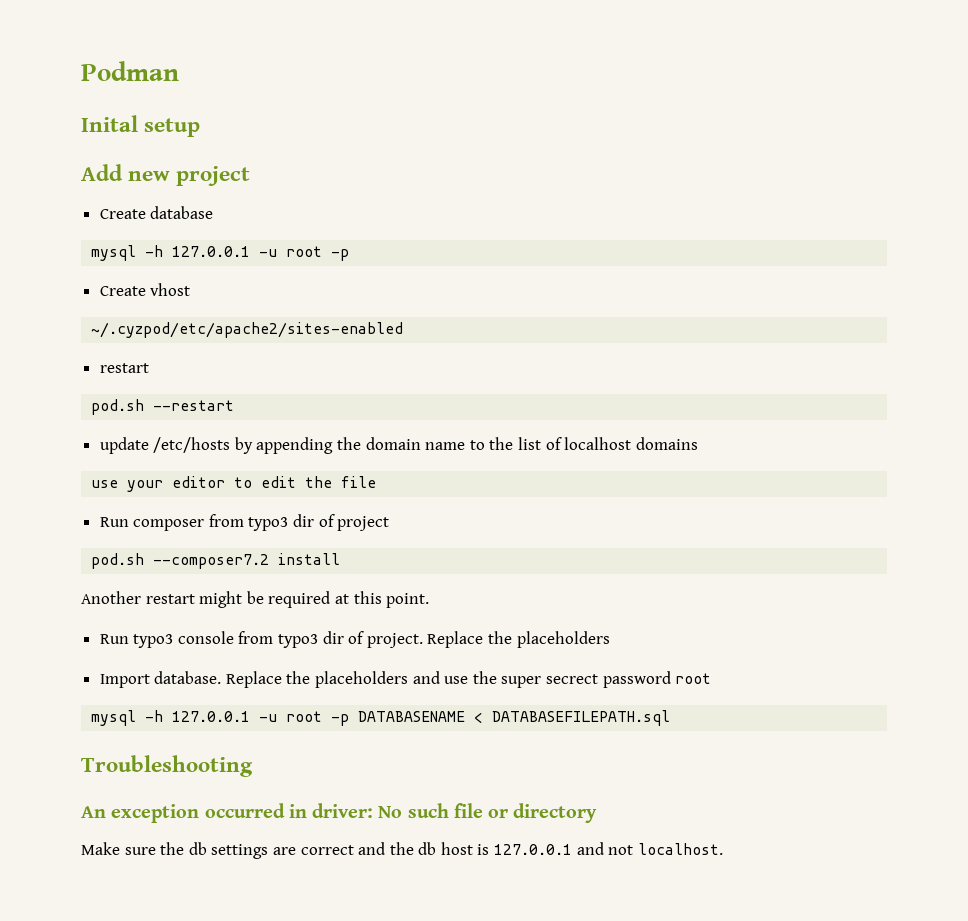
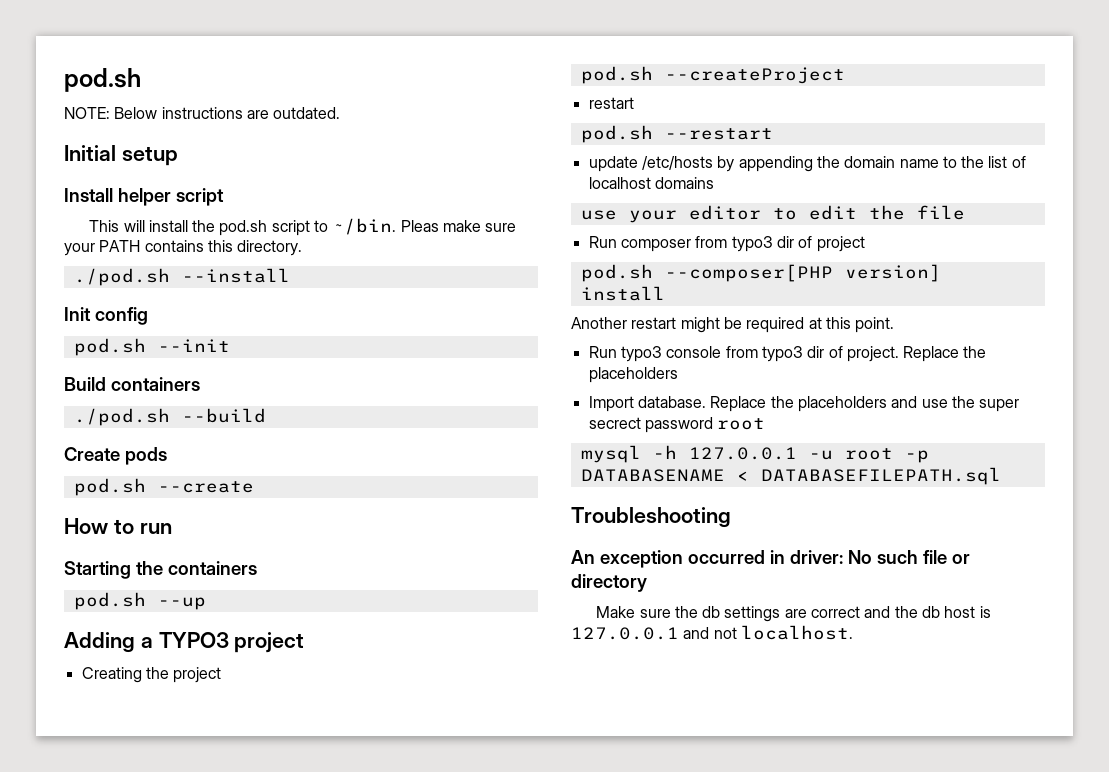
[81,61,179,81] [81,115,201,137] [81,164,251,186] [99,206,214,219] [91,245,350,261] [99,283,191,296] [91,322,404,338] Podman // Inital setup // Add new project // Create database // mysql -h 127.0.0.1 -u root -p // Create vhost // ~/.cyzpod/etc/apache2/sites-enabled -> [64,68,141,92] [64,107,341,119] [64,145,178,166] [64,188,224,206] [89,218,517,236] [64,240,303,256] [73,268,290,286] [64,307,148,325] [73,338,230,356] [64,377,200,391] [73,408,266,426] [64,447,167,465] [73,478,254,496] [64,518,172,534] [64,561,257,579] [73,592,206,610] [64,632,305,653] [81,667,222,683] [580,66,845,84] pod.sh // NOTE: Below instructions are outdated. // Initial setup // Install helper script // This will install the pod.sh script to ~/bin. Pleas make sure your PATH contains this directory. // ./pod.sh --install // Init config // pod.sh --init // Build containers // ./pod.sh --build // Create pods // pod.sh --create // How to run // Starting the containers // pod.sh --up // Adding a TYPO3 project // Creating the project // pod.sh --createProject
[153,554,270,569] --composer7.2 -> [664,264,941,282] --composer[PHP version]

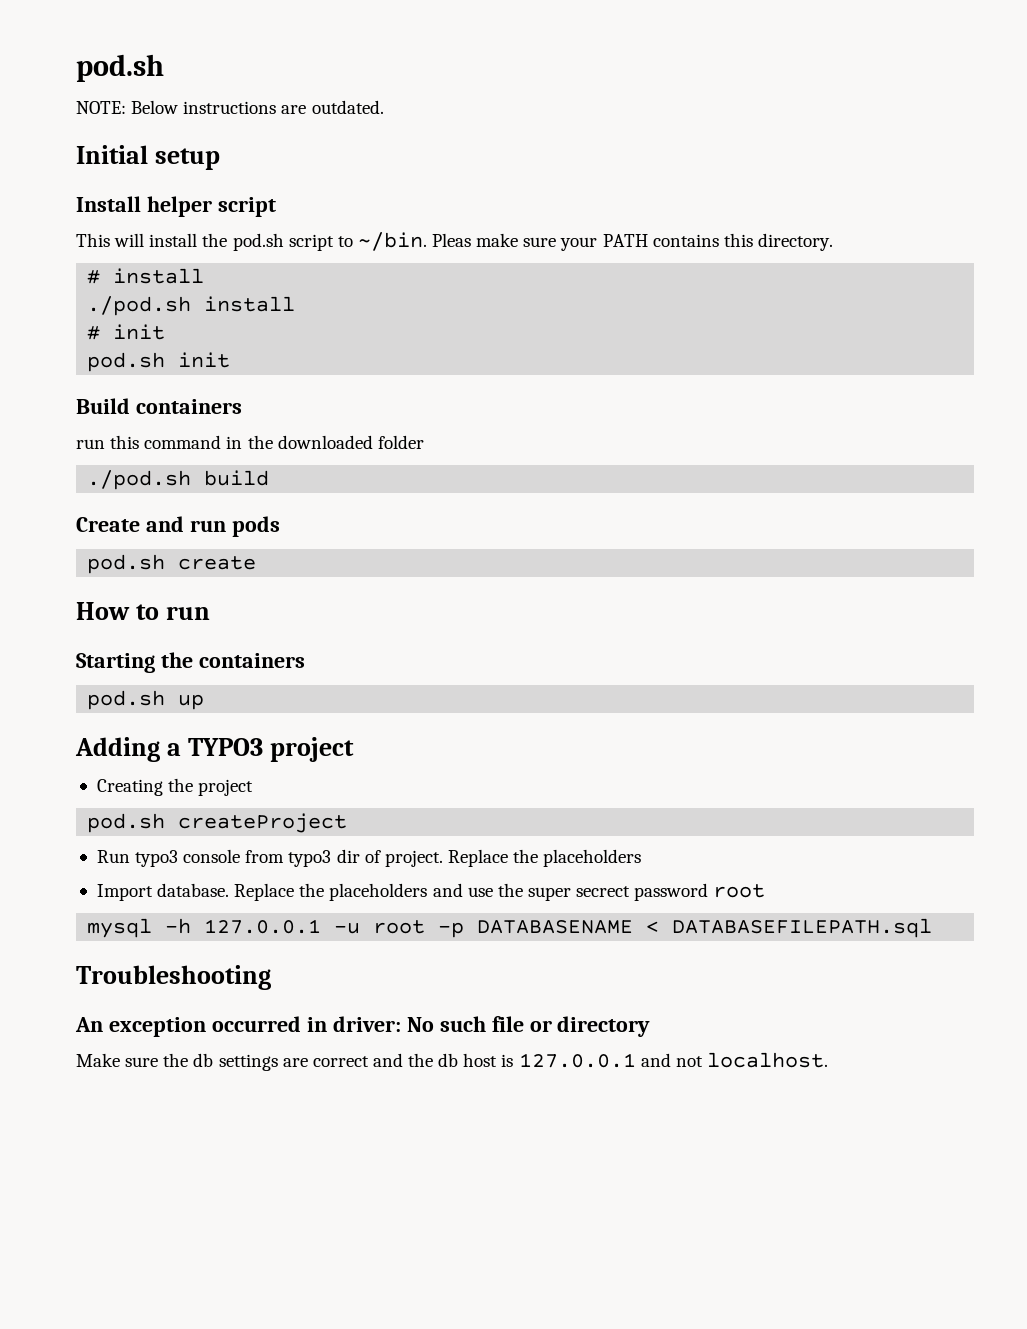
[73,268,290,286] [64,307,148,325] [73,338,230,356] // ./pod.sh --install // Init config // pod.sh --init -> [87,268,205,284] [87,296,296,316] [87,324,166,340] [87,352,231,372] // # install // ./pod.sh install // # init // pod.sh init
[73,408,266,426] // ./pod.sh --build -> [76,435,424,449] [87,470,270,490] // run this command in the downloaded folder // ./pod.sh build
(120, 454) none -> [145,516,226,532] and run
[157,481,254,493] --create -> [178,556,257,570] create
[157,597,206,610] --up -> [178,694,205,710] up
[664,67,845,84] [588,97,634,109] [580,125,773,143] [588,156,1026,172] [588,177,714,189] [580,205,965,223] [588,236,865,252] [580,264,941,282] [580,286,665,301] [571,317,895,333] --createProject // restart // pod.sh --restart // update /etc/hosts by appending the domain name to the list of localhost domains // use your editor to edit the file // Run composer from typo3 dir of project // pod.sh --composer[PHP version] install // Another restart might be required at this point. -> [178,813,348,833] createProject

